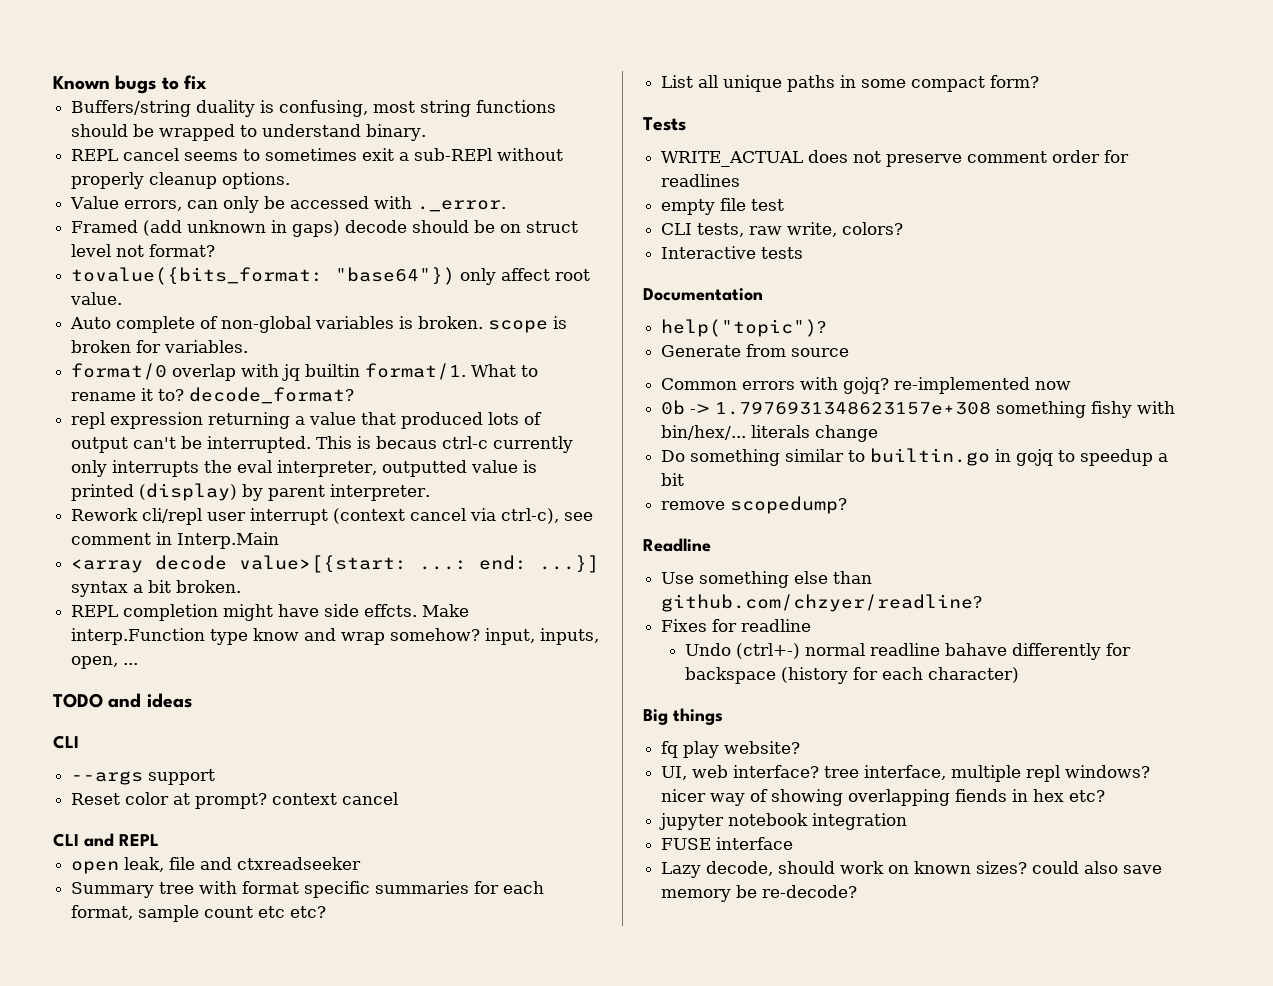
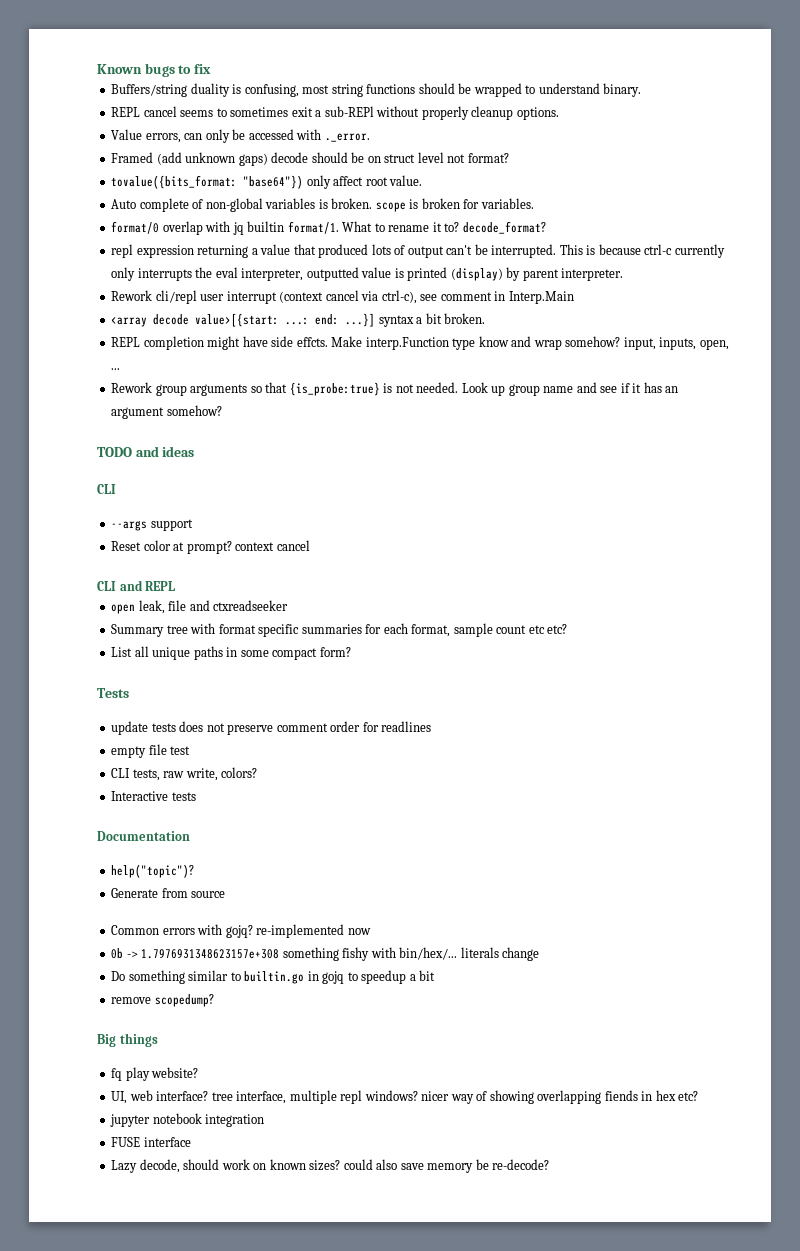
[271,220,288,233] in -> (236, 157) none
[376,436,438,449] becaus -> [598,244,641,255] because
(139, 664) none -> [111,382,679,396] [111,405,222,419] // Rework group arguments so that {is_probe:true} is not needed. Look up group name and see if it has an argument somehow?
[661,151,804,167] WRITE_ACTUAL -> [111,721,176,735] update tests
[643,538,711,552] [661,571,873,588] [661,594,983,612] [661,619,812,632] [684,643,1131,660] [684,667,1019,684] // Readline // Use something else than github.com/chzyer/readline? // Fixes for readline // Undo (ctrl+-) normal readline bahave differently for backspace (history for each character) -> (214, 1000) none

